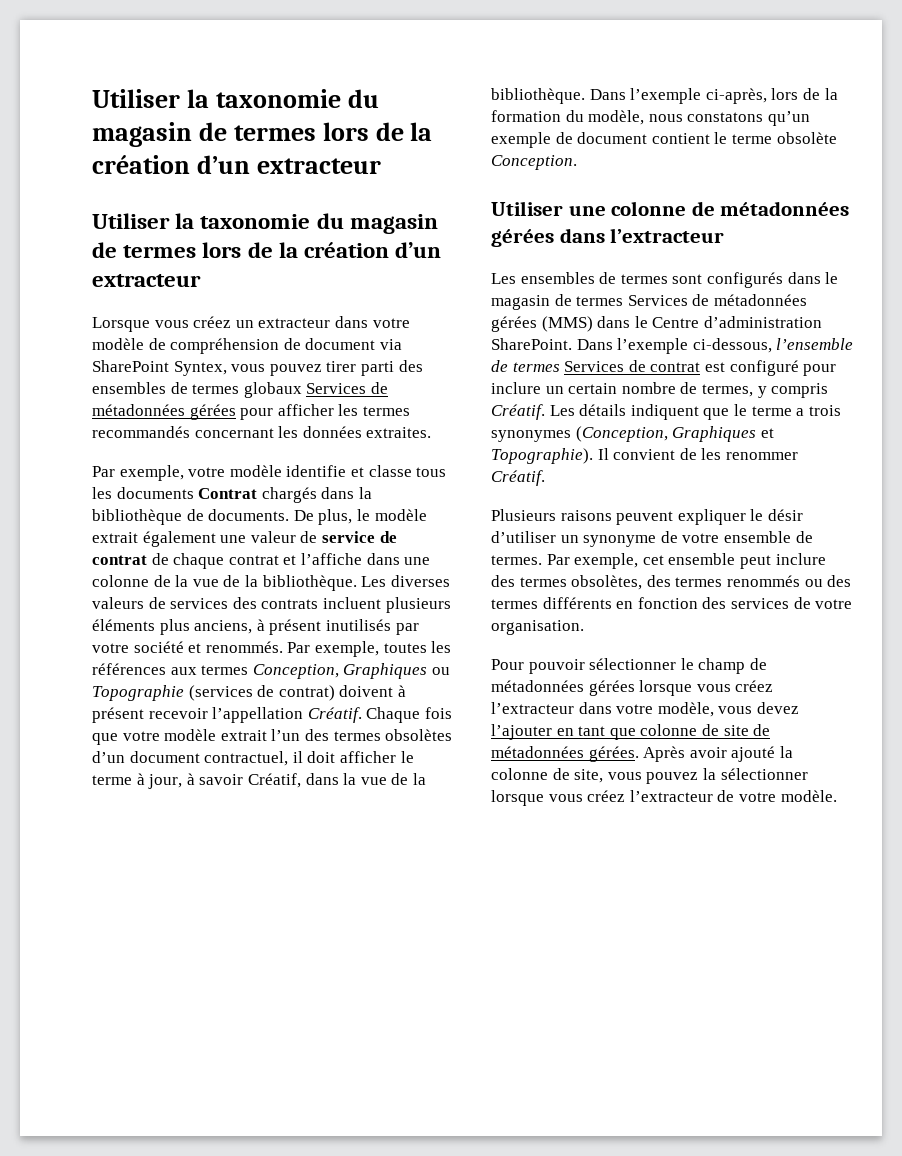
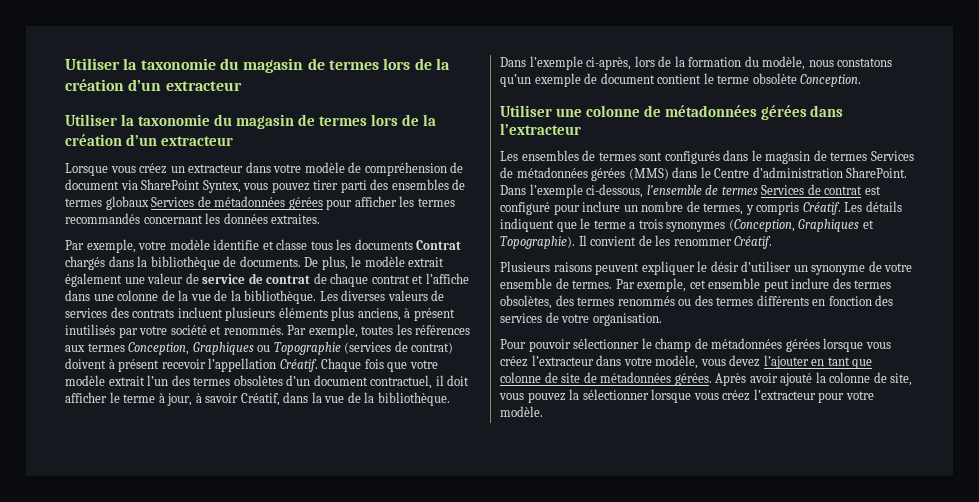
[568,383,618,394] certain -> (638, 208) none
[717,790,735,802] de -> [818,392,845,403] pour

